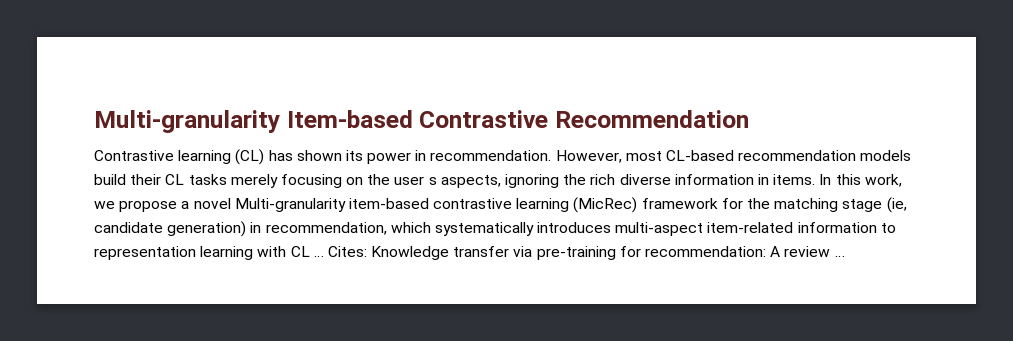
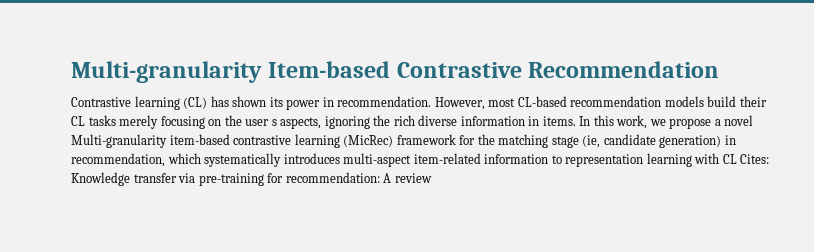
[313,255,324,257] … -> (737, 159) none
[834,255,845,257] … -> (432, 178) none

